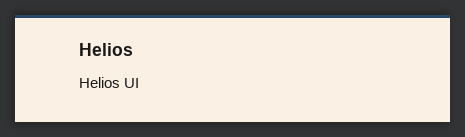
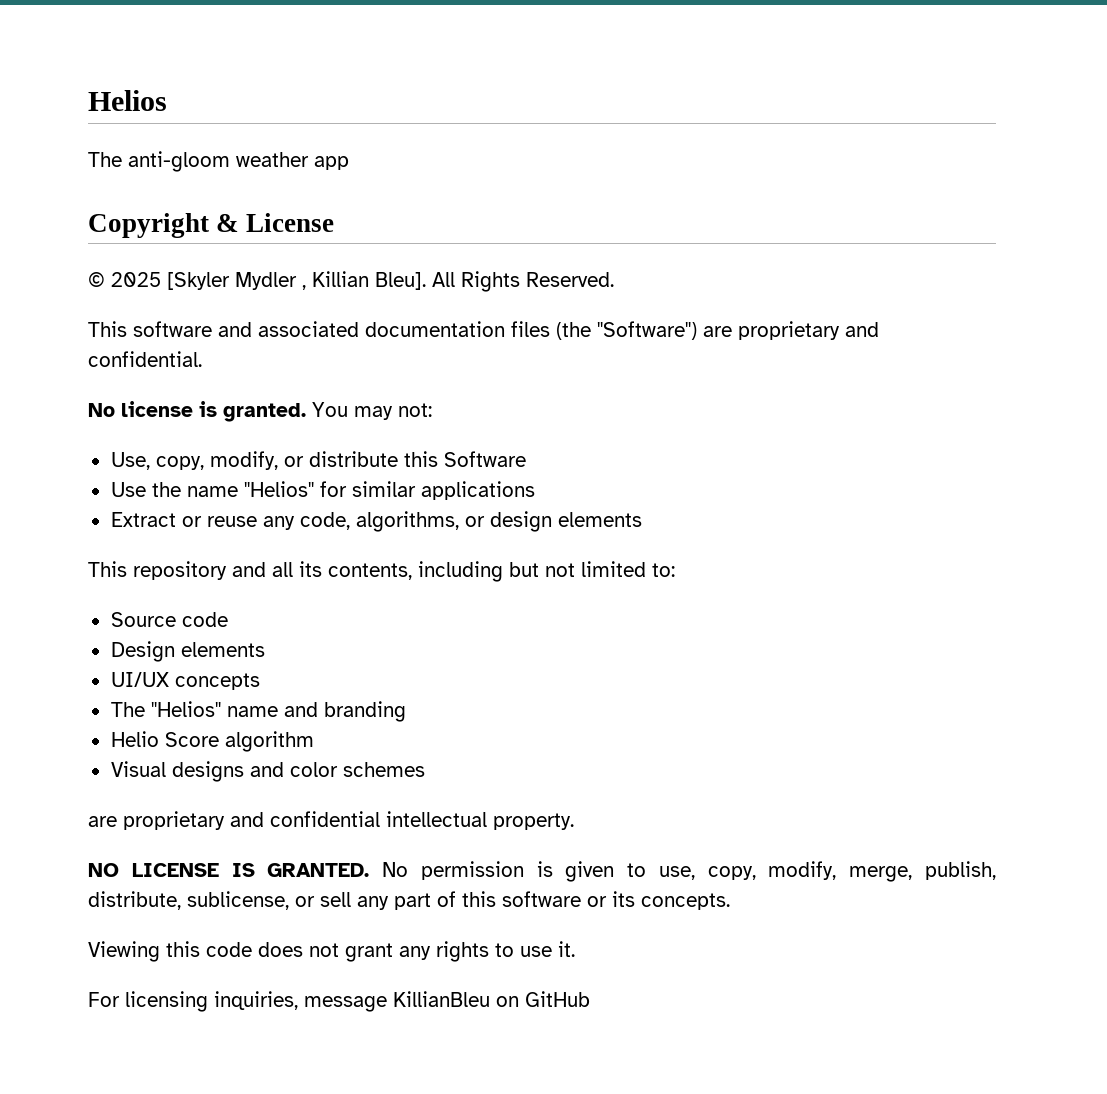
[79,77,140,88] Helios UI -> [88,151,349,172] [88,213,334,238] [88,271,614,292] [88,321,879,340] [88,351,202,367] [88,401,432,422] [110,451,526,470] [110,481,535,500] [110,511,642,532] [88,561,675,582] [110,612,228,627] [110,641,265,662] [110,672,260,690] [110,701,406,722] [110,731,314,752] [110,761,425,782] [88,811,574,830] [88,861,996,882] [88,891,730,910] [88,941,575,962] [88,991,590,1012] The anti-gloom weather app // Copyright & License // © 2025 [Skyler Mydler , Killian Bleu]. All Rights Reserved. // This software and associated documentation files (the "Software") are proprietary and confidential. // No license is granted. You may not: // Use, copy, modify, or distribute this Software // Use the name "Helios" for similar applications // Extract or reuse any code, algorithms, or design elements // This repository and all its contents, including but not limited to: // Source code // Design elements // UI/UX concepts // The "Helios" name and branding // Helio Score algorithm // Visual designs and color schemes // are proprietary and confidential intellectual property. // NO LICENSE IS GRANTED. No permission is given to use, copy, modify, merge, publish, distribute, sublicense, or sell any part of this software or its concepts. // Viewing this code does not grant any rights to use it. // For licensing inquiries, message KillianBleu on GitHub

